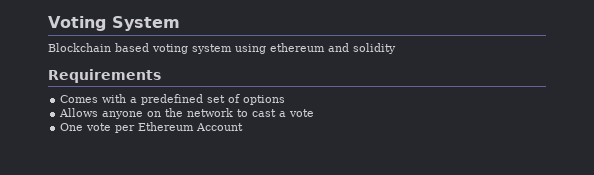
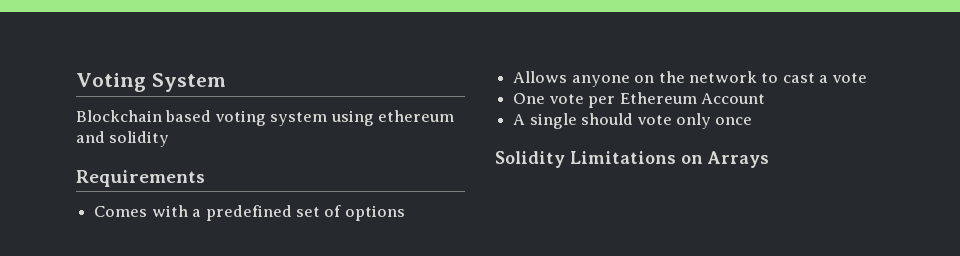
(244, 127) none -> [513,113,753,129] [495,151,769,168] // A single should vote only once // Solidity Limitations on Arrays

